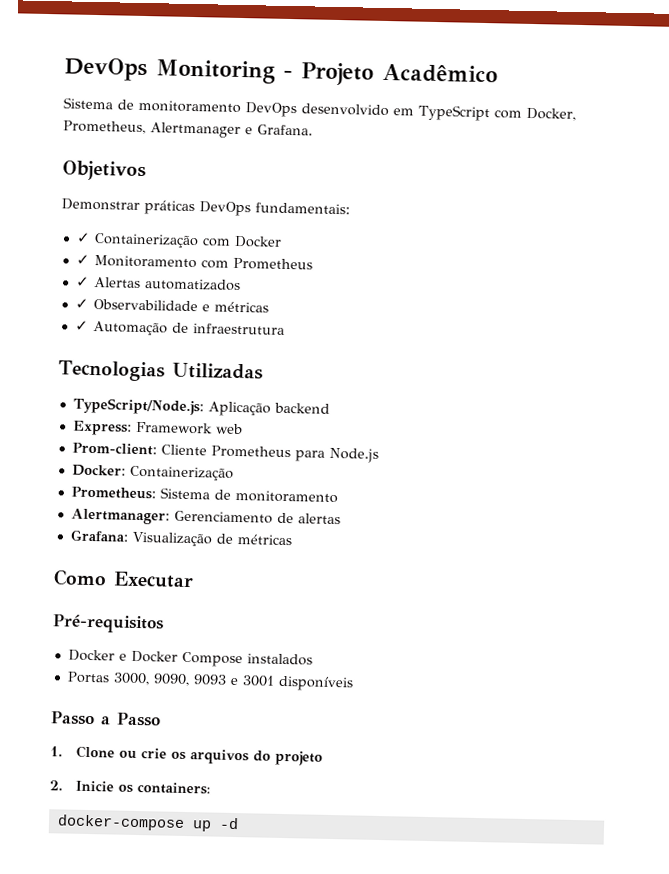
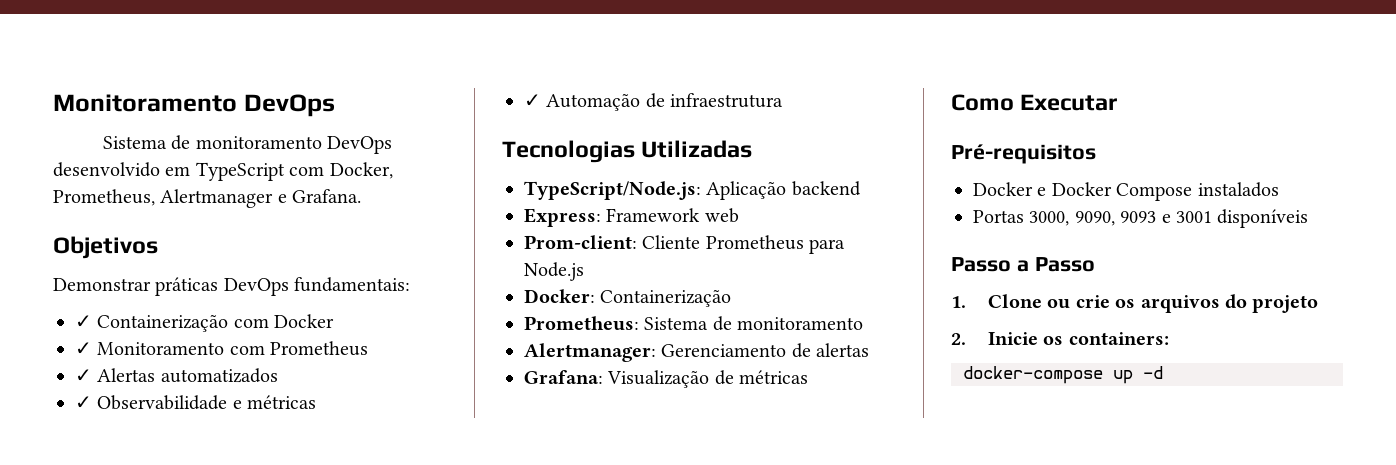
[64,57,498,86] DevOps Monitoring - Projeto Acadêmico -> [53,94,335,117] Monitoramento DevOps

